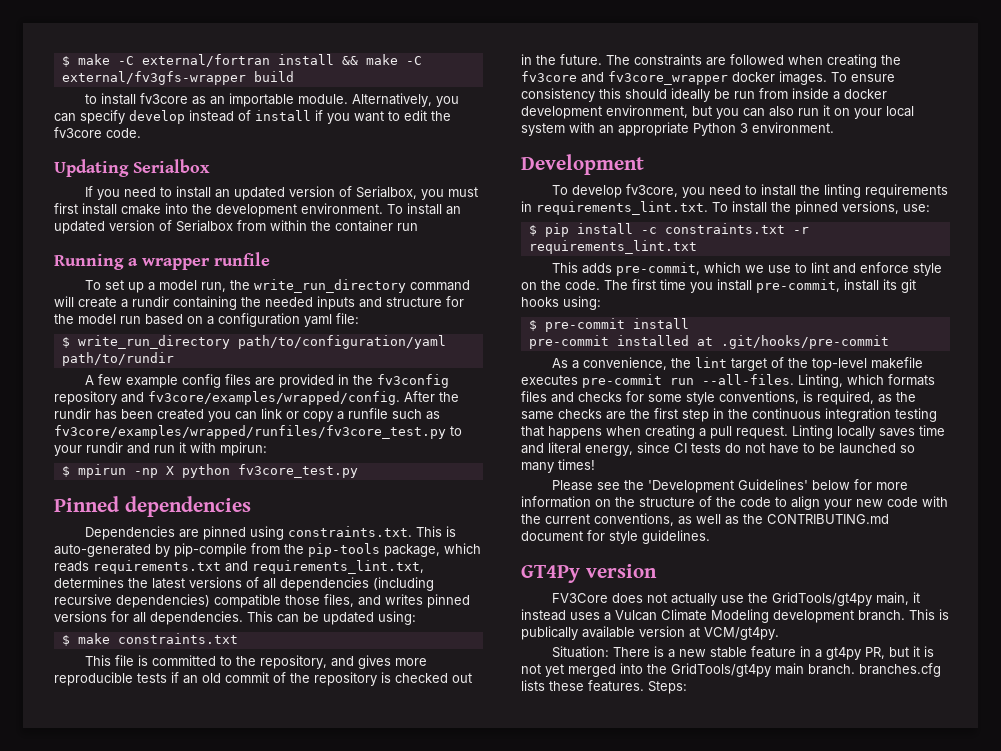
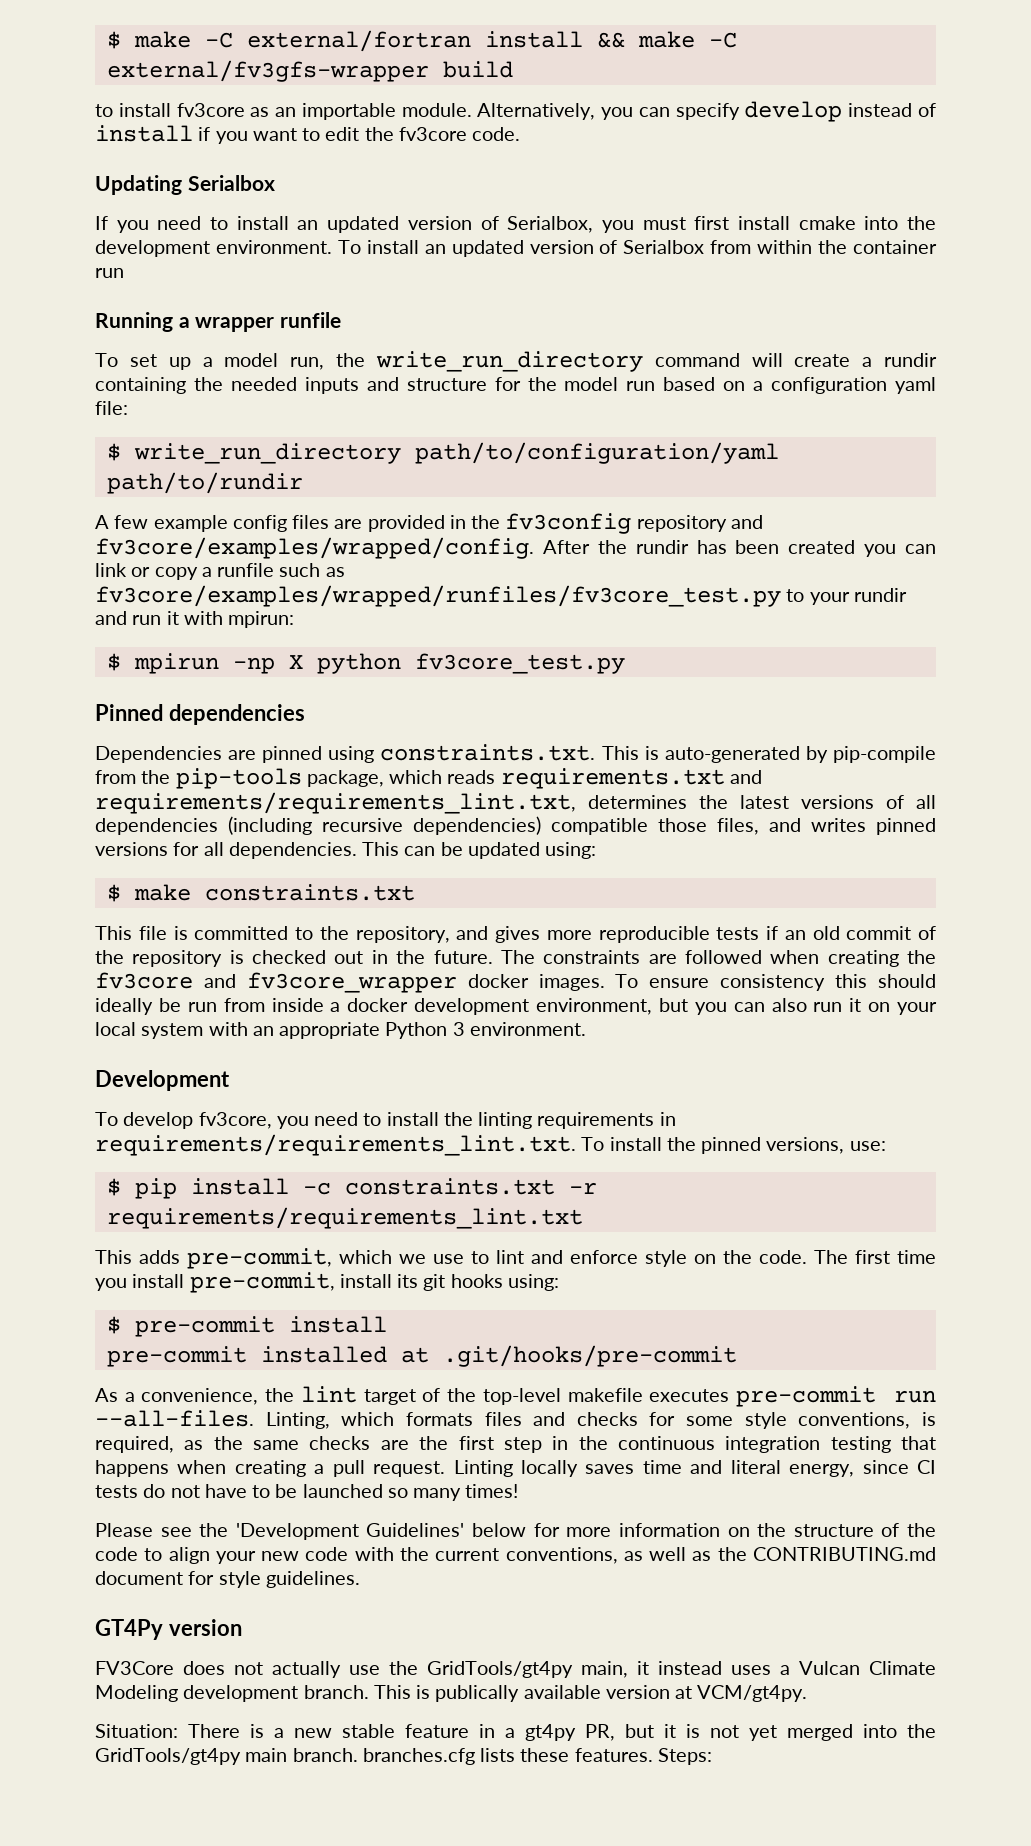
[252,560,424,574] requirements_lint.txt, -> [95,792,576,814] requirements/requirements_lint.txt,
[536,201,708,215] requirements_lint.txt. -> [95,1134,576,1156] requirements/requirements_lint.txt.
[528,240,697,254] requirements_lint.txt -> [106,1207,583,1229] requirements/requirements_lint.txt

